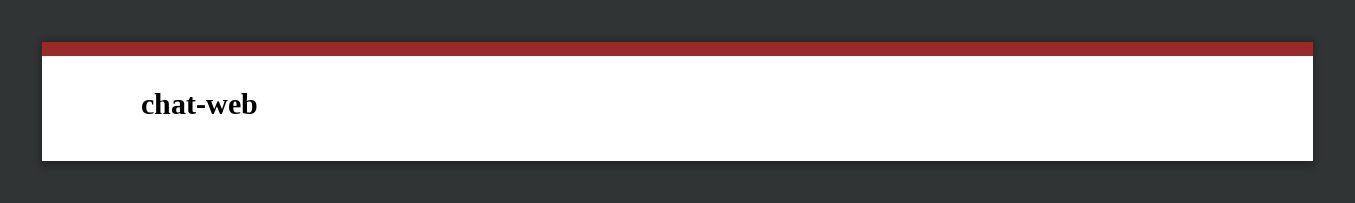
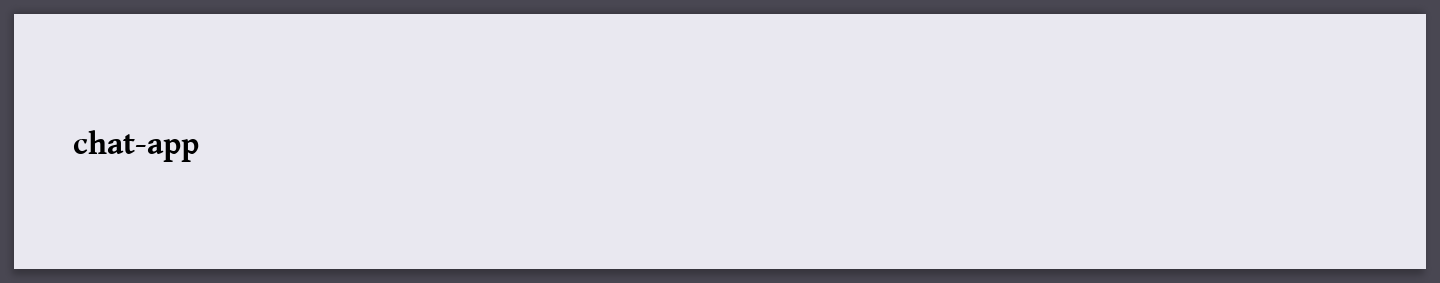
[141,93,258,114] chat-web -> [73,130,199,162] chat-app

